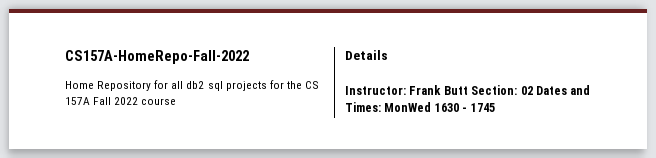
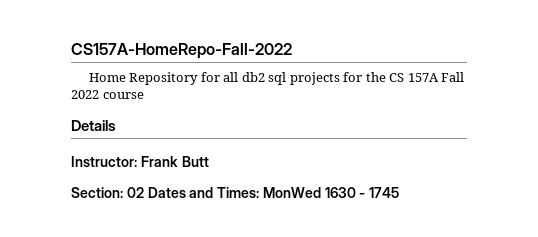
(468, 90) none -> (209, 161) //

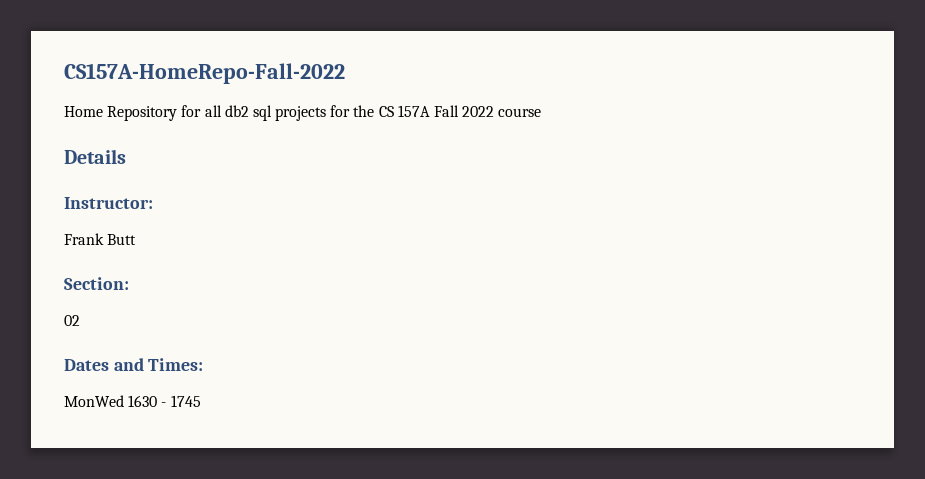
(137, 161) none -> (153, 203) //
(123, 192) none -> (129, 283) //
(144, 192) none -> (80, 320) //
(260, 192) none -> (204, 364) //

